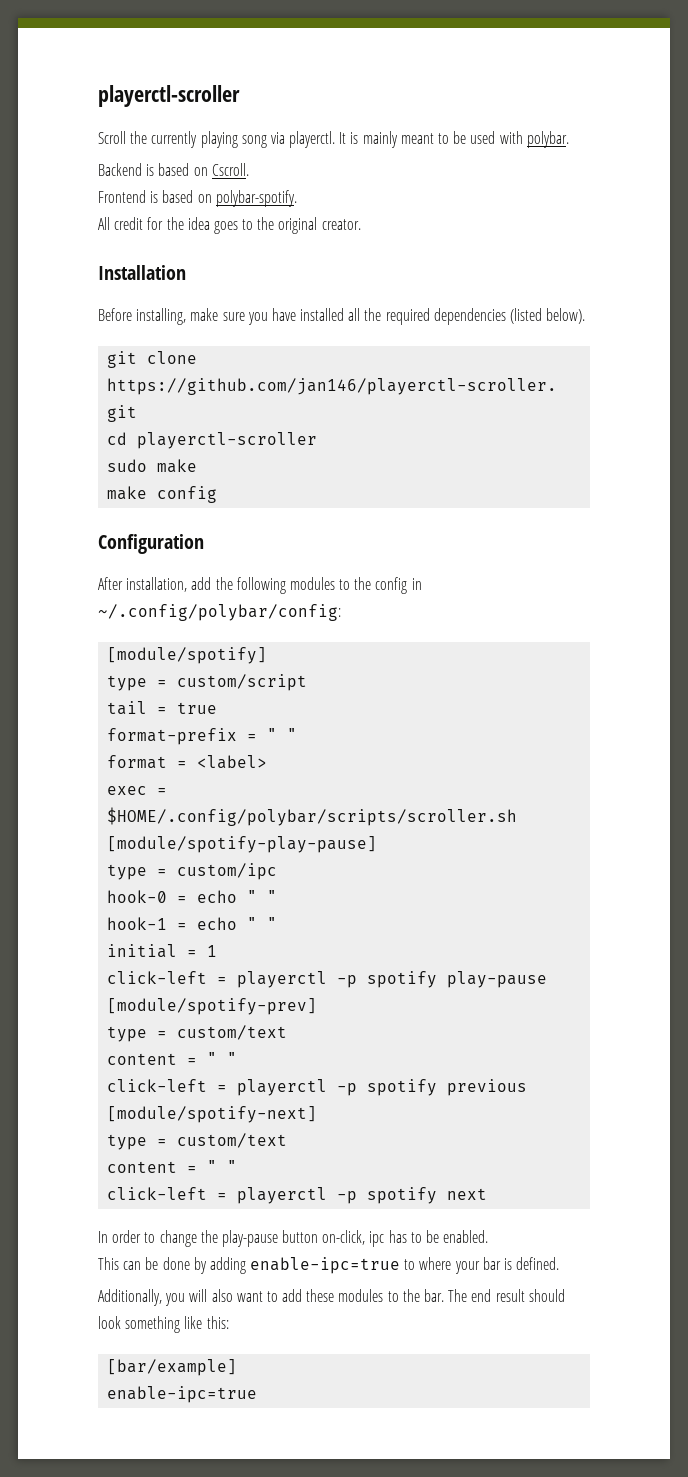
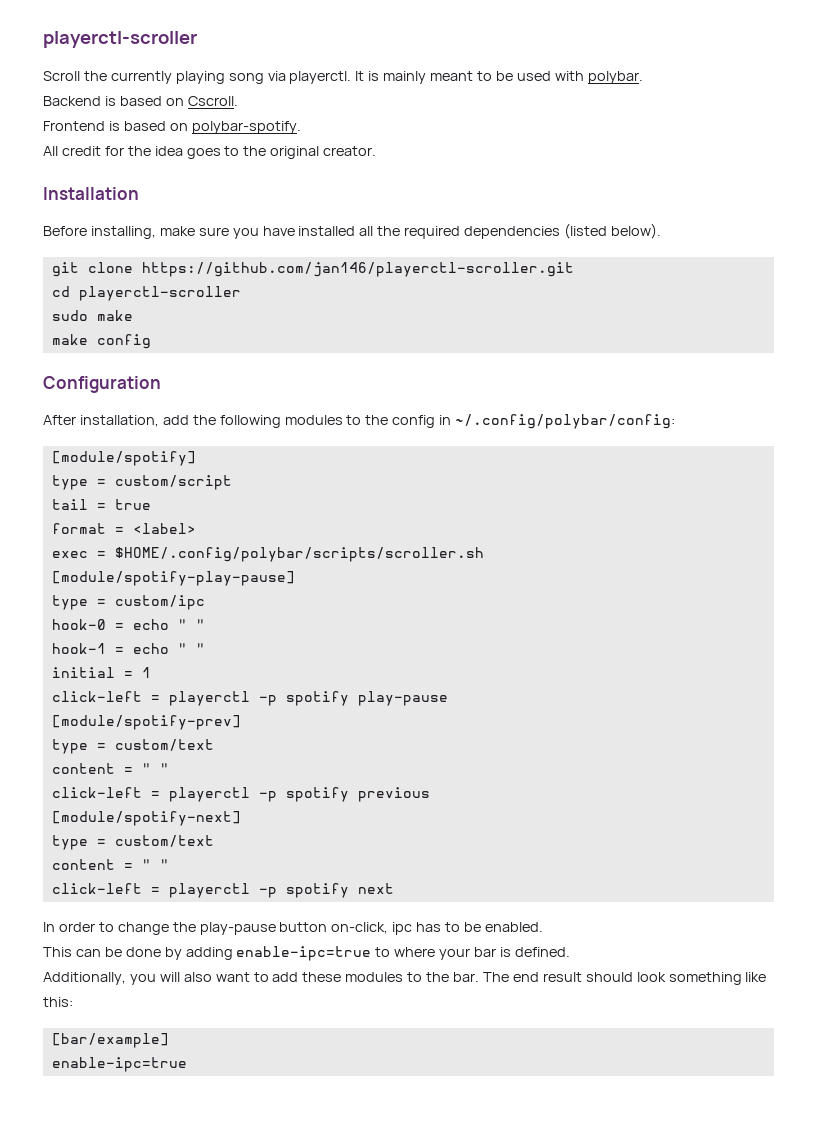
[107,728,298,745] // format-prefix = " " -> (151, 504) none

